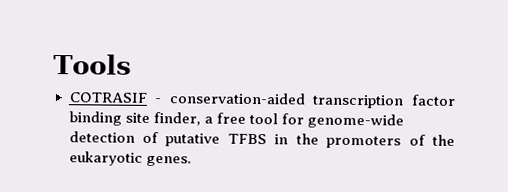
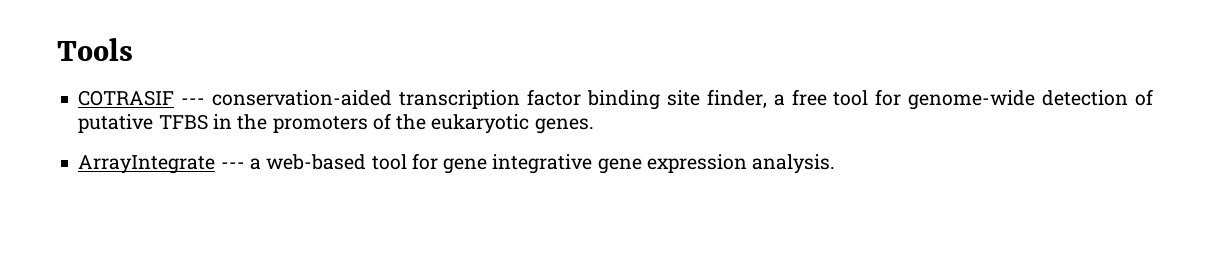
[154,98,162,104] - -> [181,98,206,105] ---
(192, 161) none -> [78,153,836,174] // ArrayIntegrate --- a web-based tool for gene integrative gene expression analysis.

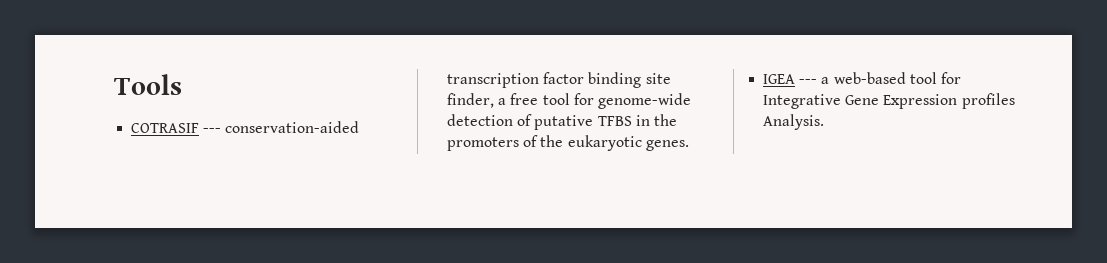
[78,155,216,174] ArrayIntegrate -> [763,74,796,84] IGEA
[443,154,836,174] gene integrative gene expression analysis. -> [763,93,1015,109] [763,114,825,130] Integrative Gene Expression profiles Analysis.

